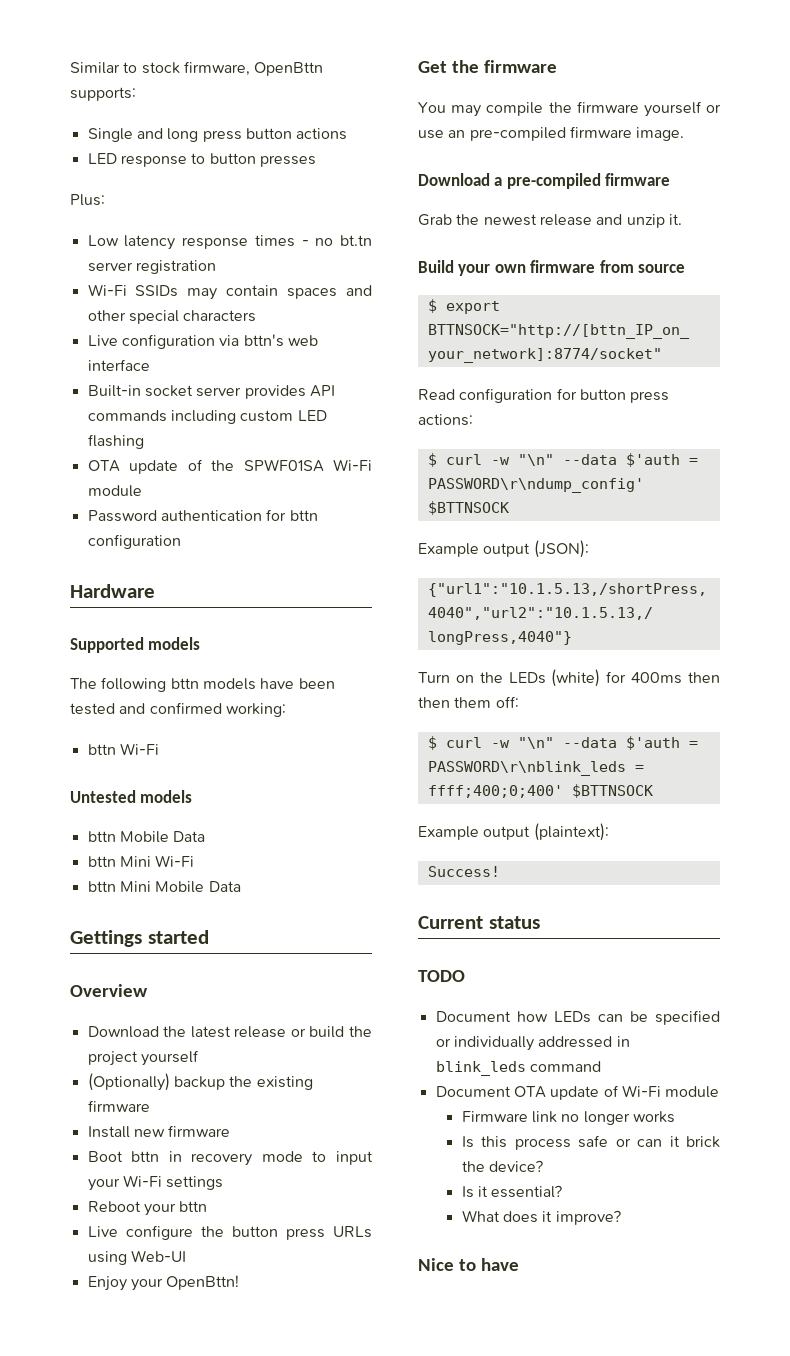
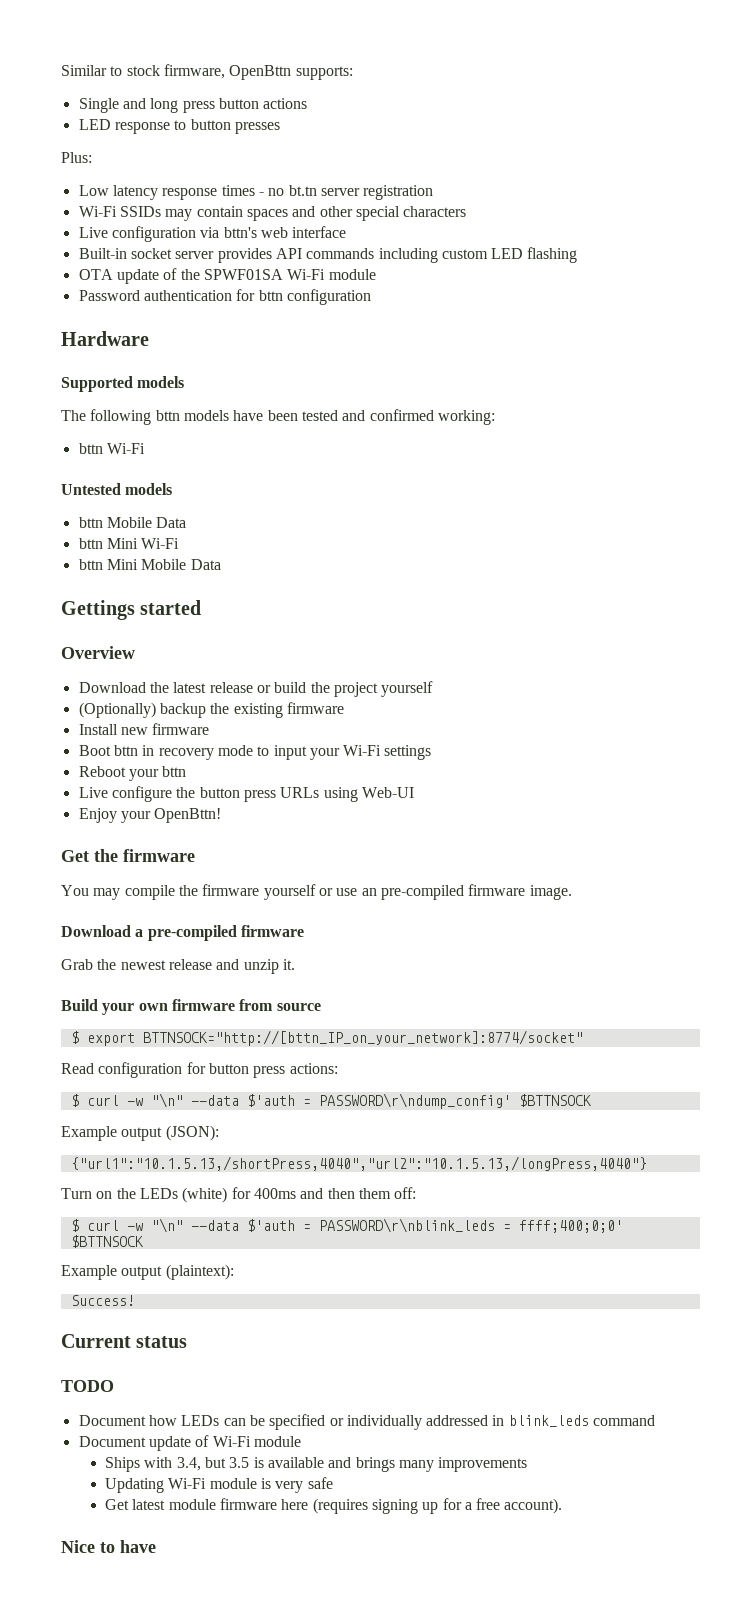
[688,672,720,683] then -> [300,1188,324,1199] and
[427,785,563,798] ffff;400;0;400' -> [518,1220,623,1233] ffff;400;0;0'
[513,1086,546,1098] OTA -> (146, 1441) none
[461,1111,675,1125] [461,1135,720,1150] [461,1160,543,1172] [461,1185,563,1198] [461,1210,621,1225] Firmware link no longer works // Is this process safe or can it brick the device? // Is it essential? // What does it improve? -> [104,1457,528,1472] [104,1477,333,1493] [104,1498,563,1514] Ships with 3.4, but 3.5 is available and brings many improvements // Updating Wi-Fi module is very safe // Get latest module firmware here (requires signing up for a free account).

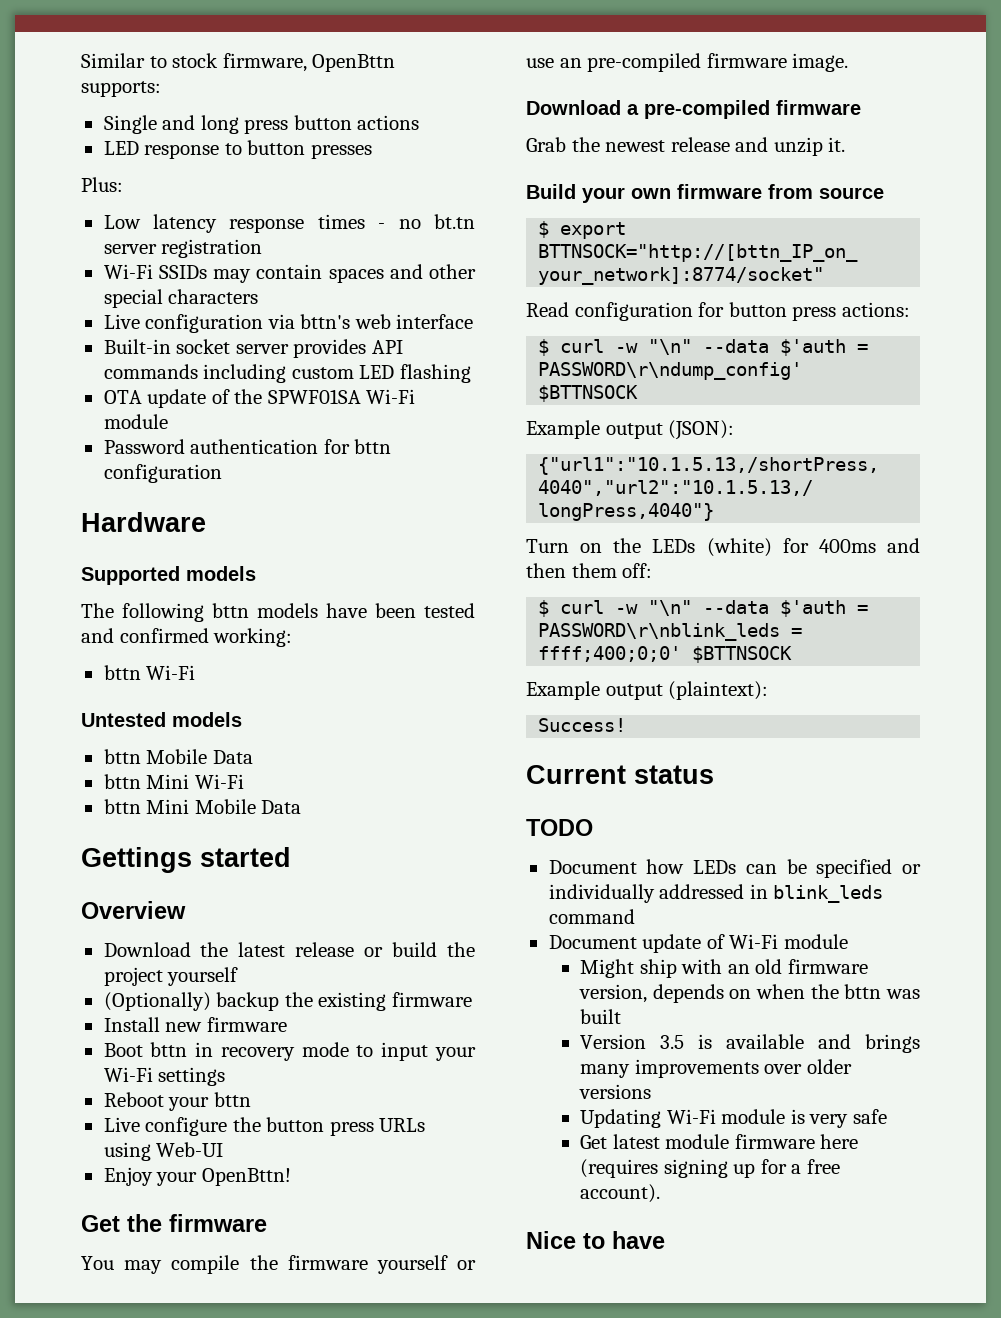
[104,1457,226,1472] Ships with 3.4, but -> [579,959,868,978] [578,984,920,1003] [579,1009,621,1024] [579,1034,646,1049] Might ship with an old firmware version, depends on when the bttn was built // Version
(528, 1464) none -> [764,1059,852,1074] [578,1084,651,1099] over older versions

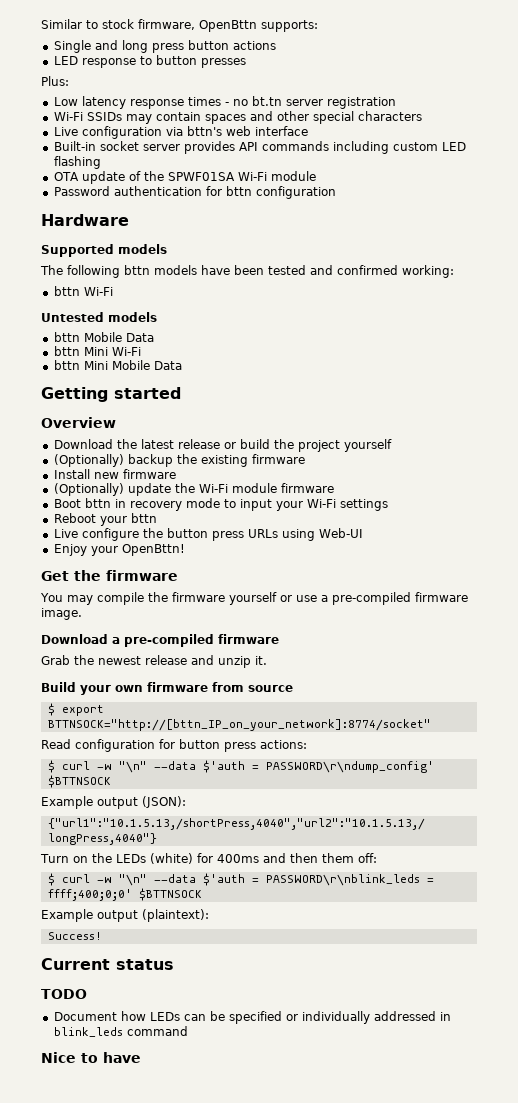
[81,847,192,873] Gettings -> [41,387,108,402] Getting
(287, 1024) none -> [53,483,334,496] // (Optionally) update the Wi-Fi module firmware
[559,58,582,68] an -> [320,595,328,602] a
[548,934,848,953] [579,959,868,978] [578,984,920,1003] [579,1009,621,1024] [579,1034,920,1053] [579,1059,852,1078] [578,1084,651,1099] [579,1109,887,1128] [579,1134,859,1149] [579,1159,840,1178] [579,1184,660,1203] // Document update of Wi-Fi module // Might ship with an old firmware version, depends on when the bttn was built // Version 3.5 is available and brings many improvements over older versions // Updating Wi-Fi module is very safe // Get latest module firmware here (requires signing up for a free account). -> (188, 1031) none

